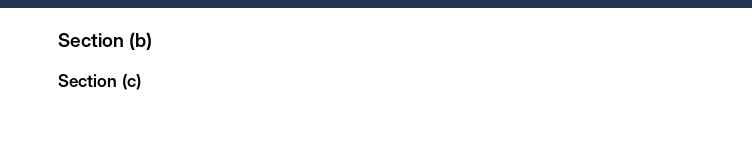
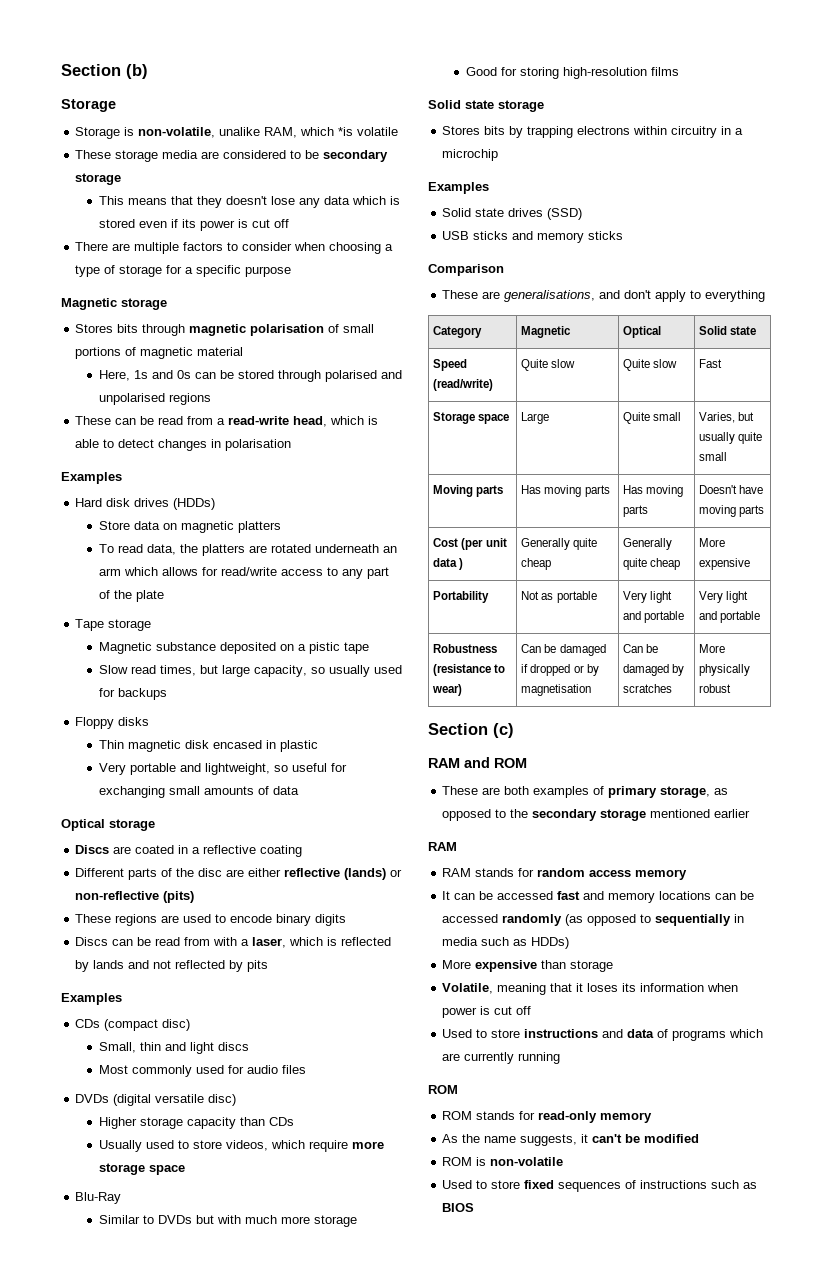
[58,74,141,90] Section (c) -> [61,99,116,112] [75,127,399,139] [75,150,389,162] [75,173,122,185] [99,196,401,208] [99,219,290,231] [75,242,394,254] [75,265,292,277] [61,298,167,310] [75,324,375,336] [75,347,244,359] [99,370,403,382] [99,393,212,405] [75,416,379,427] [75,439,292,451] [61,472,122,484] [75,498,216,510] [99,521,282,533] [99,544,398,556] [99,567,390,579] [99,590,165,602] [75,619,152,631] [99,642,370,654] [99,665,403,677] [99,688,168,700] [75,717,150,729] [99,740,319,752] [99,763,348,775] [99,786,300,798] [61,819,155,831] [75,845,303,857] [75,868,403,880] [75,891,195,903] [75,914,347,926] [75,937,392,948] [75,960,269,972] [61,993,122,1005] [75,1019,191,1031] [99,1042,250,1054] [99,1065,307,1077] [75,1094,237,1106] [99,1117,295,1129] [99,1140,385,1152] [99,1163,186,1175] [75,1192,122,1204] [99,1215,358,1227] [466,67,680,79] [428,100,544,112] [442,126,744,138] [442,149,499,161] [428,182,489,194] [442,208,583,220] [442,231,624,243] [428,264,504,276] [442,290,766,302] [433,326,483,338] [521,326,572,338] [623,326,662,338] [699,326,757,335] [433,359,468,371] [433,379,494,391] [521,359,576,371] [623,359,678,371] [699,359,723,368] [433,412,510,424] [521,412,550,424] [623,412,682,424] [699,412,755,423] [699,432,763,444] [699,452,728,461] [433,485,504,497] [521,485,610,497] [623,485,684,497] [623,505,649,517] [699,485,764,494] [699,505,765,517] [433,538,507,550] [433,558,464,570] [521,538,598,550] [521,558,552,570] [623,538,673,550] [623,558,681,570] [699,538,726,547] [699,558,751,570] [433,591,490,603] [521,591,597,603] [623,591,673,603] [623,611,685,623] [699,591,749,603] [699,611,761,623] [433,644,498,653] [433,664,506,676] [432,684,463,696] [521,644,606,656] [521,664,599,676] [521,684,592,696] [623,644,659,653] [623,664,685,676] [623,684,673,693] [699,644,726,653] [699,664,751,676] [699,684,732,693] [428,723,514,738] [428,757,527,768] [442,786,729,798] [442,809,751,821] [428,842,457,851] [442,868,688,880] [442,891,755,903] [442,914,745,926] [442,937,570,949] [442,960,614,972] [442,983,739,995] [442,1006,532,1018] [442,1029,764,1041] [442,1052,561,1064] [428,1085,458,1094] [442,1111,653,1123] [442,1134,700,1146] [442,1157,564,1166] [442,1180,758,1192] [442,1203,475,1212] Storage // Storage is non-volatile, unalike RAM, which *is volatile // These storage media are considered to be secondary storage // This means that they doesn't lose any data which is stored even if its power is cut off // There are multiple factors to consider when choosing a type of storage for a specific purpose // Magnetic storage // Stores bits through magnetic polarisation of small portions of magnetic material // Here, 1s and 0s can be stored through polarised and unpolarised regions // These can be read from a read-write head, which is able to detect changes in polarisation // Examples // Hard disk drives (HDDs) // Store data on magnetic platters // To read data, the platters are rotated underneath an arm which allows for read/write access to any part of the plate // Tape storage // Magnetic substance deposited on a pistic tape // Slow read times, but large capacity, so usually used for backups // Floppy disks // Thin magnetic disk encased in plastic // Very portable and lightweight, so useful for exchanging small amounts of data // Optical storage // Discs are coated in a reflective coating // Different parts of the disc are either reflective (lands) or non-reflective (pits) // These regions are used to encode binary digits // Discs can be read from with a laser, which is reflected by lands and not reflected by pits // Examples // CDs (compact disc) // Small, thin and light discs // Most commonly used for audio files // DVDs (digital versatile disc) // Higher storage capacity than CDs // Usually used to store videos, which require more storage space // Blu-Ray // Similar to DVDs but with much more storage // Good for storing high-resolution films // Solid state storage // Stores bits by trapping electrons within circuitry in a microchip // Examples // Solid state drives (SSD) // USB sticks and memory sticks // Comparison // These are generalisations, and don't apply to everything // Category | Magnetic | Optical | Solid state // Speed (read/write) | Quite slow | Quite slow | Fast // Storage space | Large | Quite small | Varies, but usually quite small // Moving parts | Has moving parts | Has moving parts | Doesn't have moving parts // Cost (per unit data ) | Generally quite cheap | Generally quite cheap | More expensive // Portability | Not as portable | Very light and portable | Very light and portable // Robustness (resistance to wear) | Can be damaged if dropped or by magnetisation | Can be damaged by scratches | More physically robust // Section (c) // RAM and ROM // These are both examples of primary storage, as opposed to the secondary storage mentioned earlier // RAM // RAM stands for random access memory // It can be accessed fast and memory locations can be accessed randomly (as opposed to sequentially in media such as HDDs) // More expensive than storage // Volatile, meaning that it loses its information when power is cut off // Used to store instructions and data of programs which are currently running // ROM // ROM stands for read-only memory // As the name suggests, it can't be modified // ROM is non-volatile // Used to store fixed sequences of instructions such as BIOS

